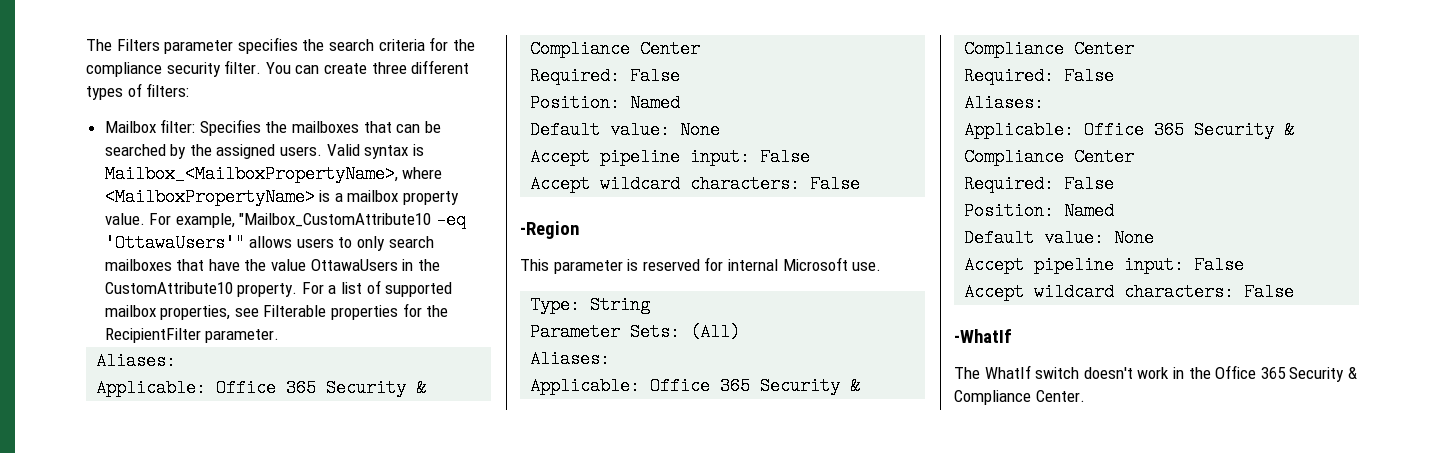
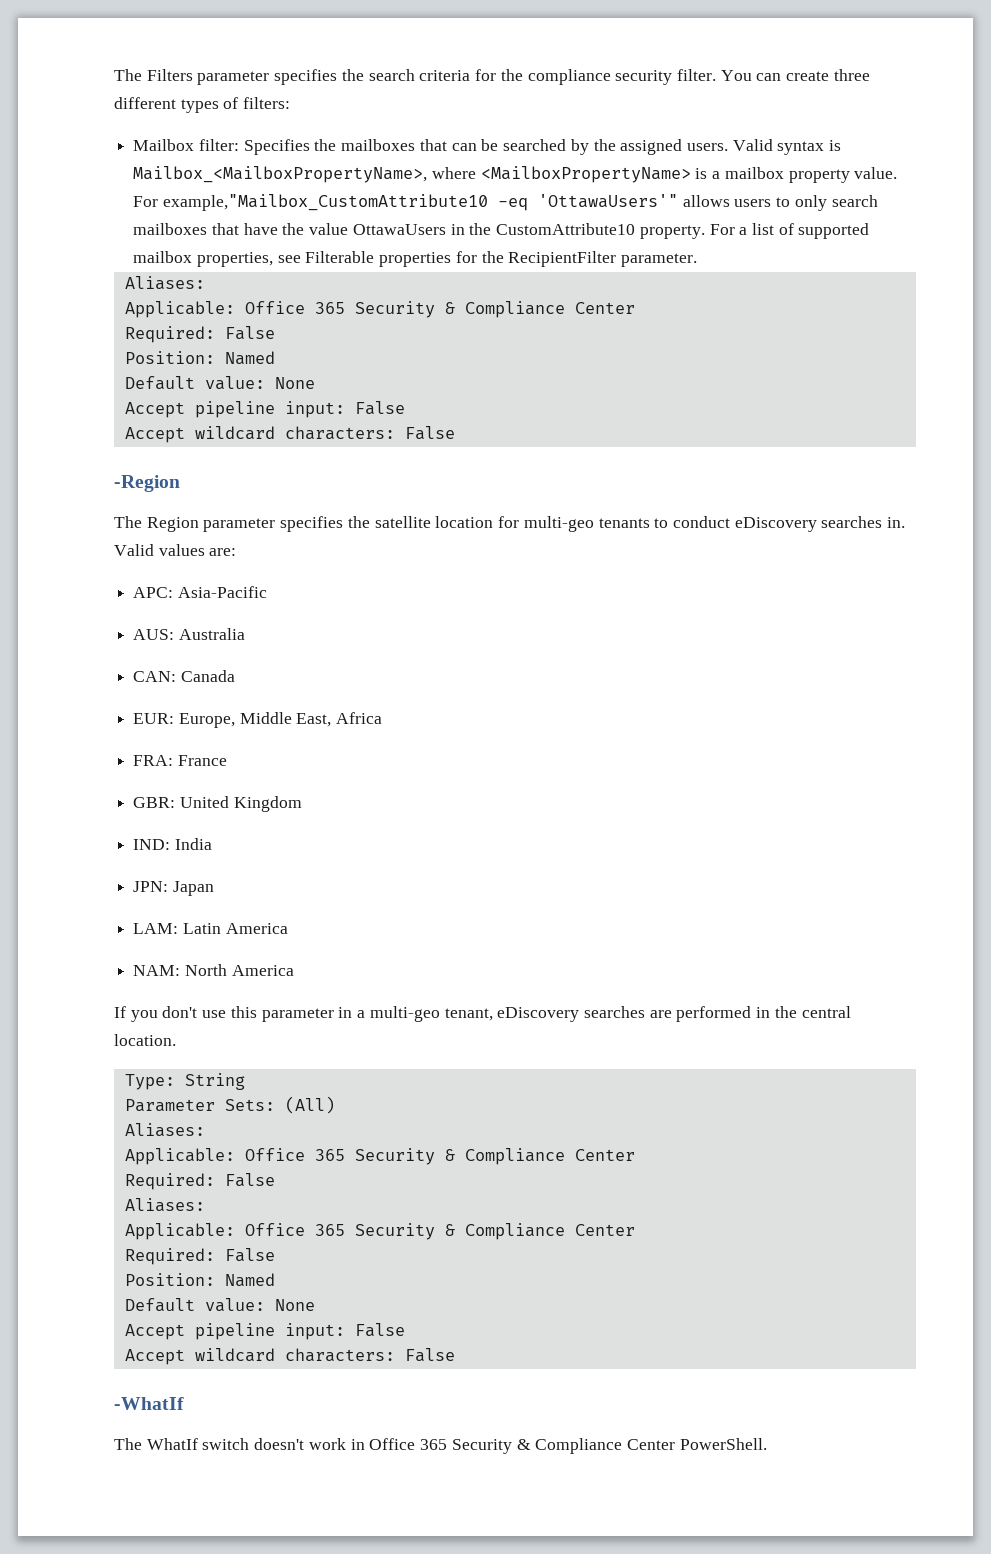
[175,213,432,228] example, "Mailbox_CustomAttribute10 -> [162,194,488,211] example,"Mailbox_CustomAttribute10
[520,257,882,274] This parameter is reserved for internal Microsoft use. -> [114,516,906,532] [114,544,237,556] [133,586,267,598] [133,628,245,640] [133,670,235,682] [133,712,383,728] [133,755,227,766] [133,796,302,812] [133,838,212,850] [133,881,214,896] [133,923,288,934] [133,964,294,976] [114,1006,851,1022] [114,1034,176,1046] The Region parameter specifies the satellite location for multi-geo tenants to conduct eDiscovery searches in. Valid values are: // APC: Asia-Pacific // AUS: Australia // CAN: Canada // EUR: Europe, Middle East, Africa // FRA: France // GBR: United Kingdom // IND: India // JPN: Japan // LAM: Latin America // NAM: North America // If you don't use this parameter in a multi-geo tenant, eDiscovery searches are performed in the central location.
[1188,365,1357,382] [954,390,1085,405] the Office 365 Security & Compliance Center. -> [369,1438,767,1454] Office 365 Security & Compliance Center PowerShell.

